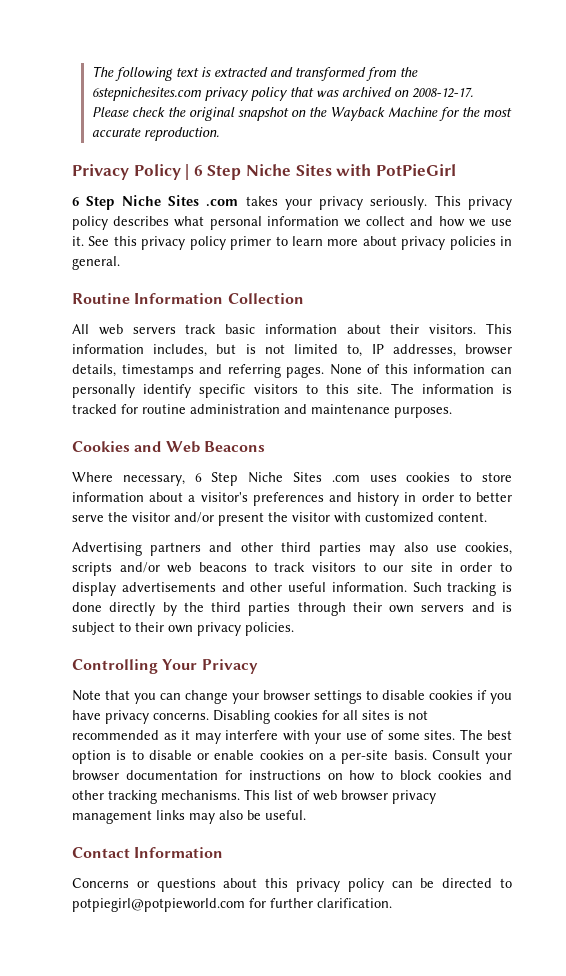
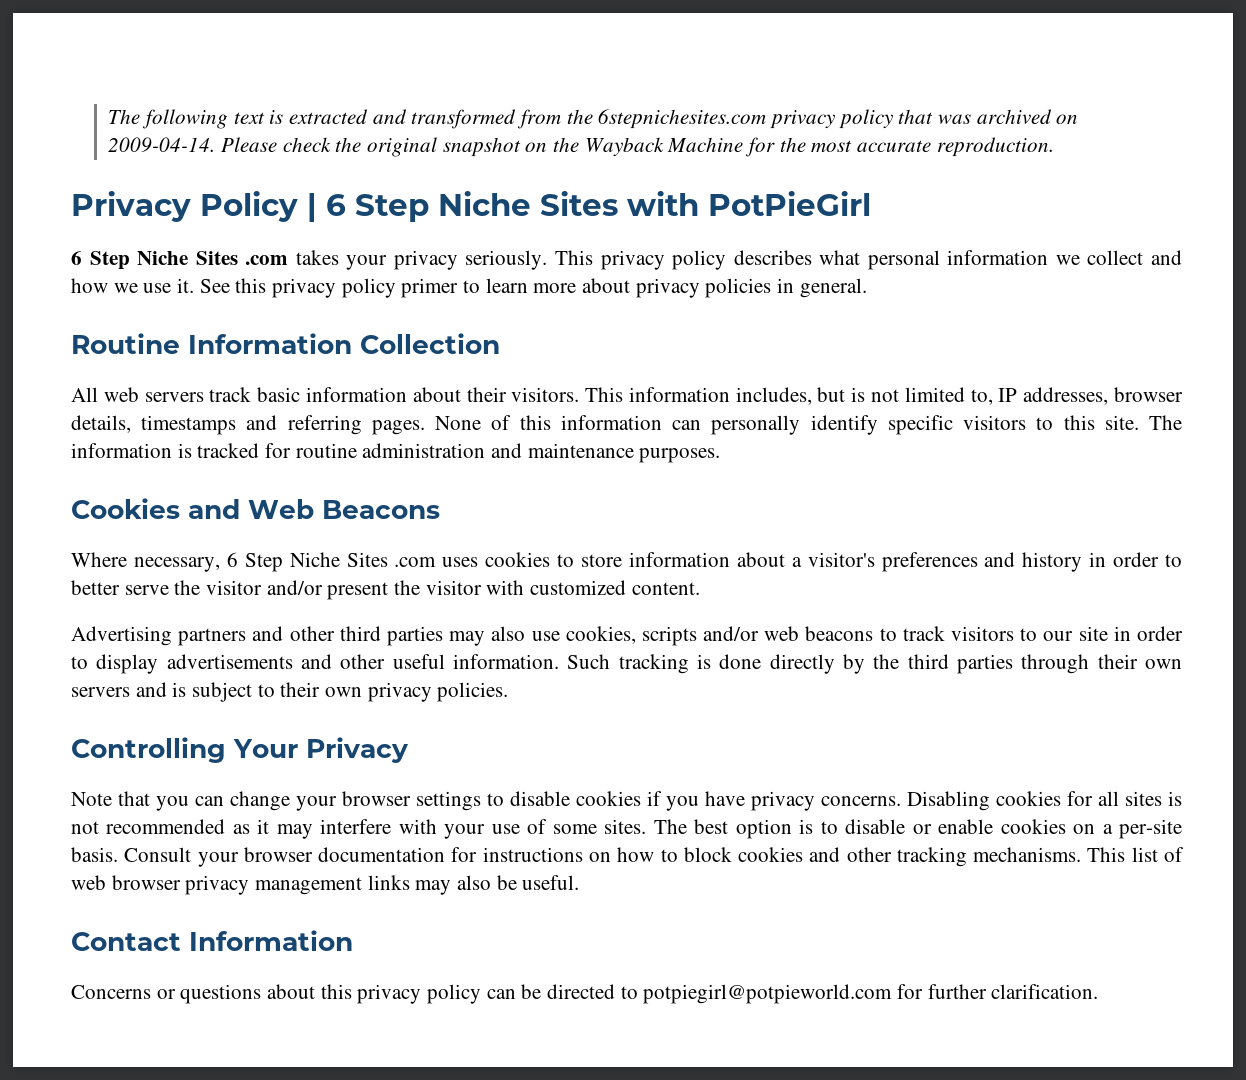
[411,87,473,98] 2008-12-17. -> [108,137,216,152] 2009-04-14.

